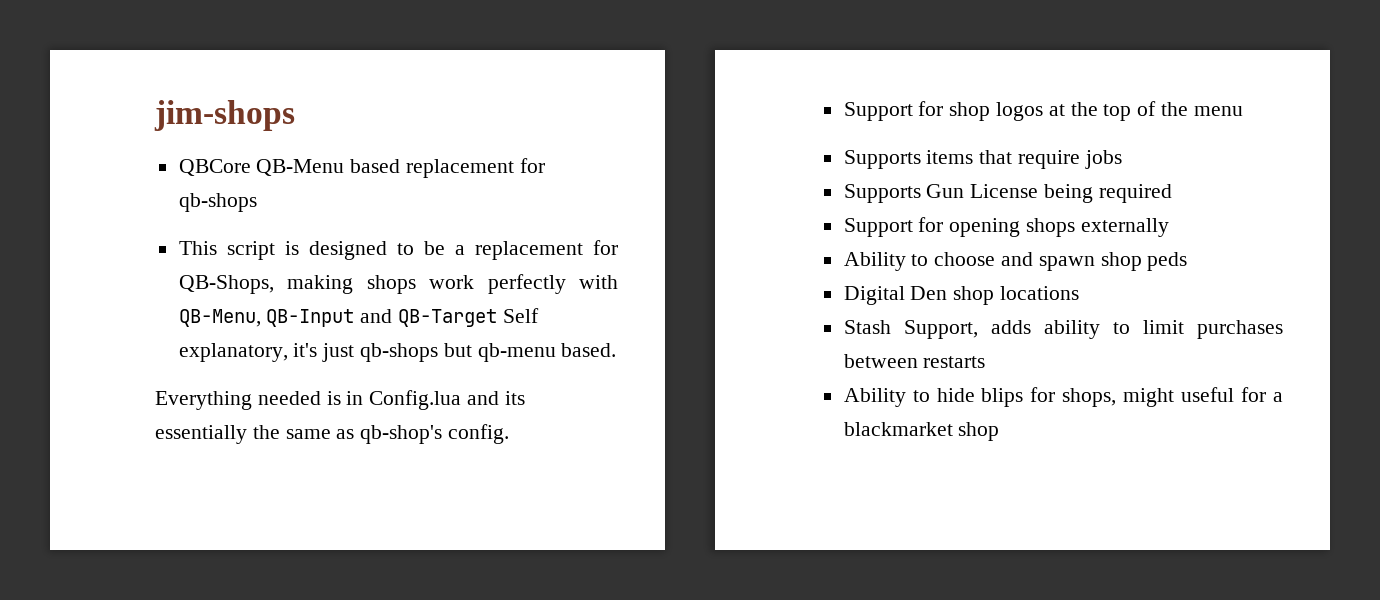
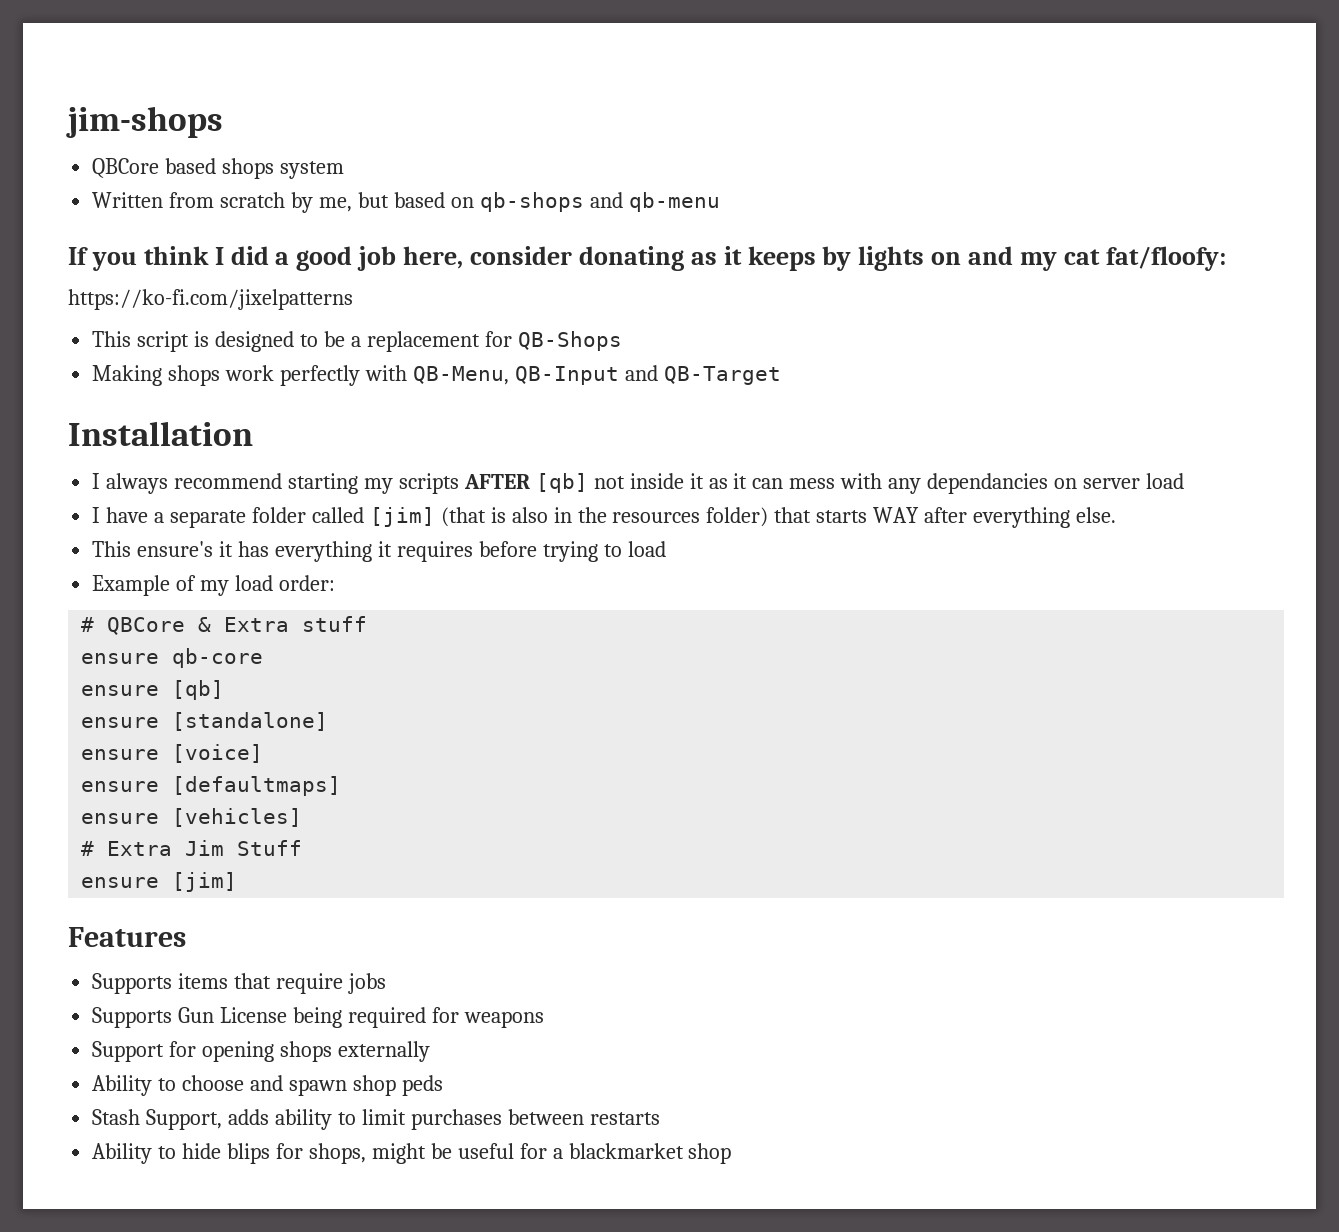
[256,158,545,178] [178,193,257,212] QB-Menu based replacement for qb-shops -> [165,158,345,179] [92,192,720,213] [68,246,1226,271] [68,289,353,310] based shops system // Written from scratch by me, but based on qb-shops and qb-menu // If you think I did a good job here, consider donating as it keeps by lights on and my cat fat/floofy: // https://ko-fi.com/jixelpatterns
[178,275,354,294] QB-Shops, making -> [517,331,622,351] [92,365,163,386] QB-Shops // Making
[502,308,539,323] [178,343,617,362] [155,390,525,410] [155,424,510,444] [843,101,1243,121] Self explanatory, it's just qb-shops but qb-menu based. // Everything needed is in Config.lua and its essentially the same as qb-shop's config. // Support for shop logos at the top of the menu -> [68,421,253,446] [92,473,1185,494] [92,507,1117,528] [92,541,666,562] [92,575,335,596] [81,616,368,635] [81,648,264,668] [81,680,225,700] [81,712,329,731] [81,744,264,763] [81,776,342,796] [81,808,303,827] [81,840,303,856] [81,872,238,892] [68,927,186,947] // Installation // I always recommend starting my scripts AFTER [qb] not inside it as it can mess with any dependancies on server load // I have a separate folder called [jim] (that is also in the resources folder) that starts WAY after everything else. // This ensure's it has everything it requires before trying to load // Example of my load order: // # QBCore & Extra stuff // ensure qb-core // ensure [qb] // ensure [standalone] // ensure [voice] // ensure [defaultmaps] // ensure [vehicles] // # Extra Jim Stuff // ensure [jim] // Features
(1172, 193) none -> [431,1007,544,1028] for weapons
[843,286,1080,305] // Digital Den shop locations -> (443, 1085) none
(1175, 397) none -> [430,1143,452,1159] be

